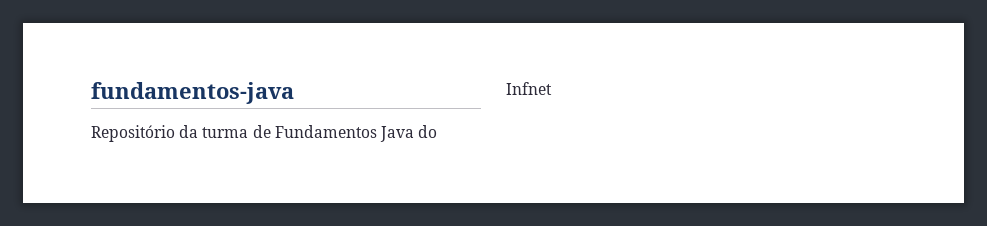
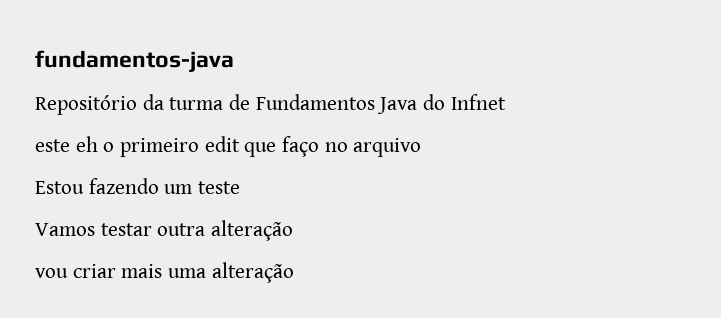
(552, 88) none -> [35,136,422,157] [35,178,241,194] [35,220,294,241] [35,262,294,283] // este eh o primeiro edit que faço no arquivo // Estou fazendo um teste // Vamos testar outra alteração // vou criar mais uma alteração

